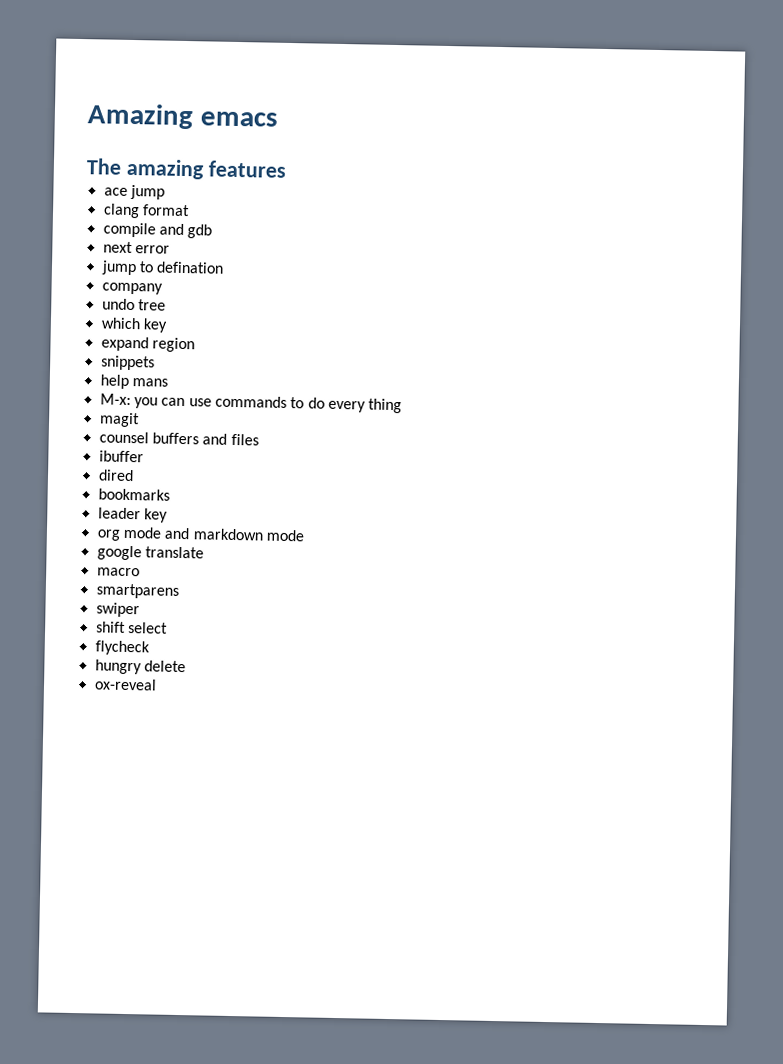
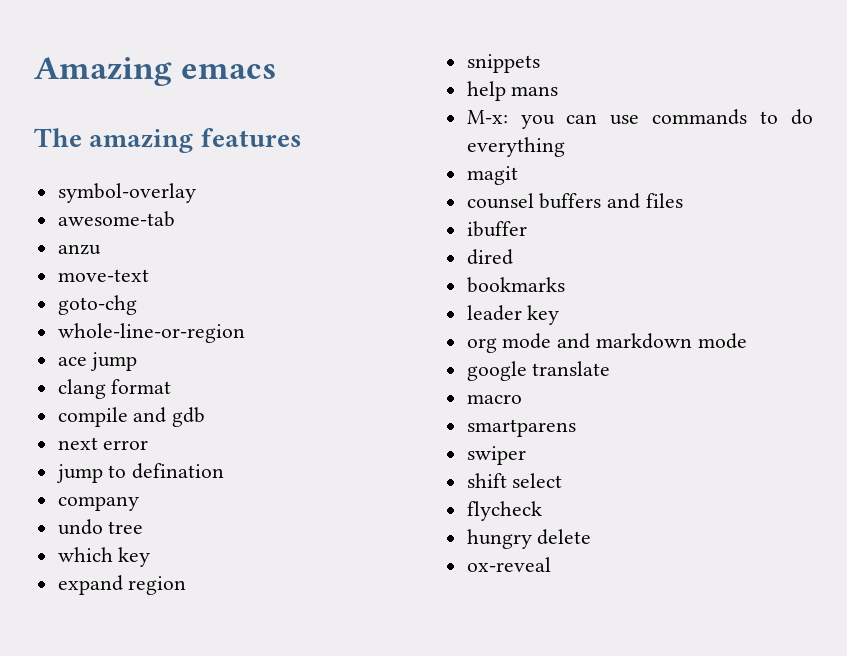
(287, 169) none -> [57,183,196,203] [57,211,175,227] [57,244,101,255] [57,269,149,282] [57,295,137,315] [57,323,245,343] // symbol-overlay // awesome-tab // anzu // move-text // goto-chg // whole-line-or-region
[327,398,403,414] every thing -> [466,137,565,157] everything

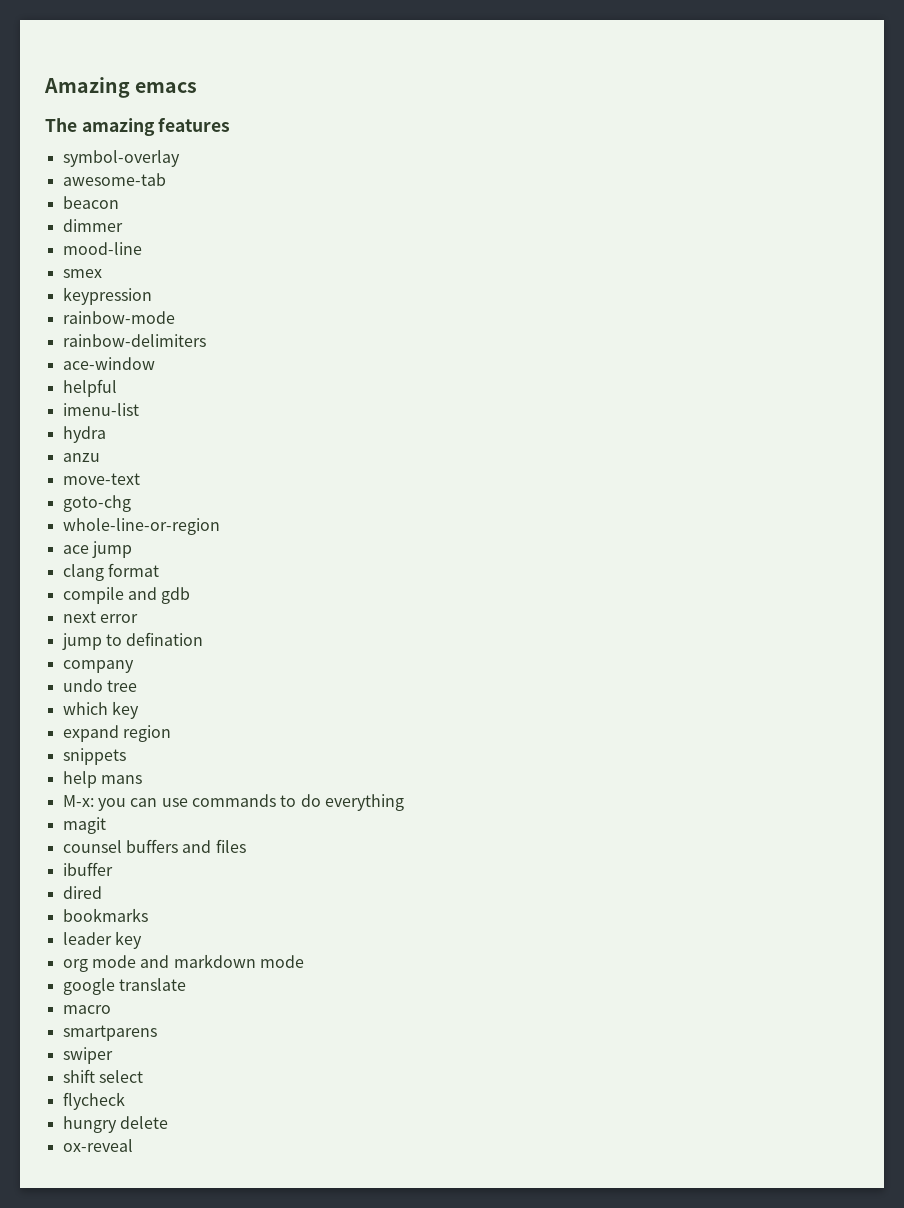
(175, 219) none -> [62,196,119,209] [62,219,123,232] [62,242,142,255] [62,269,102,278] [62,287,152,305] [62,311,175,324] [62,334,206,347] [62,357,155,370] [62,379,117,397] [62,403,139,416] [62,426,106,443] // beacon // dimmer // mood-line // smex // keypression // rainbow-mode // rainbow-delimiters // ace-window // helpful // imenu-list // hydra

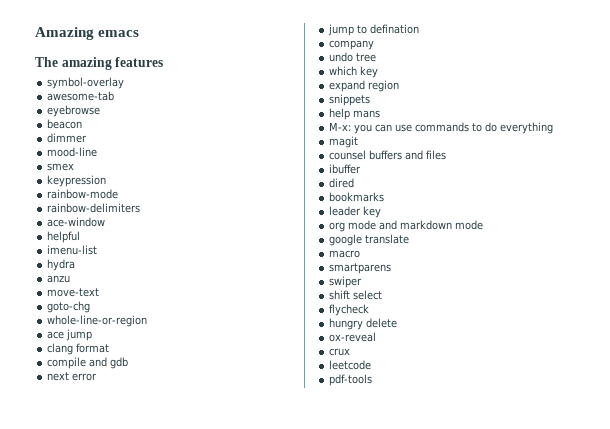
(166, 179) none -> [47,105,101,117] // eyebrowse
(133, 1145) none -> [329,348,351,356] [329,360,372,370] [329,374,373,386] // crux // leetcode // pdf-tools

